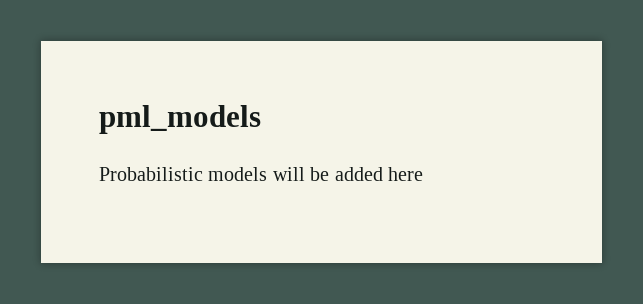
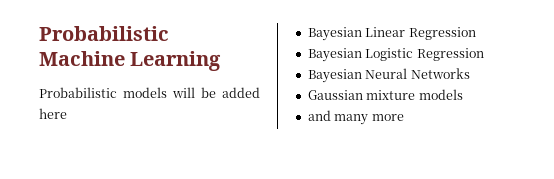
[99,105,261,134] pml_models -> [39,26,169,41] [39,51,222,71] Probabilistic Machine Learning
(423, 174) none -> [307,27,476,41] [307,48,484,62] [307,68,470,83] [307,89,463,100] [307,110,404,125] // Bayesian Linear Regression // Bayesian Logistic Regression // Bayesian Neural Networks // Gaussian mixture models // and many more

